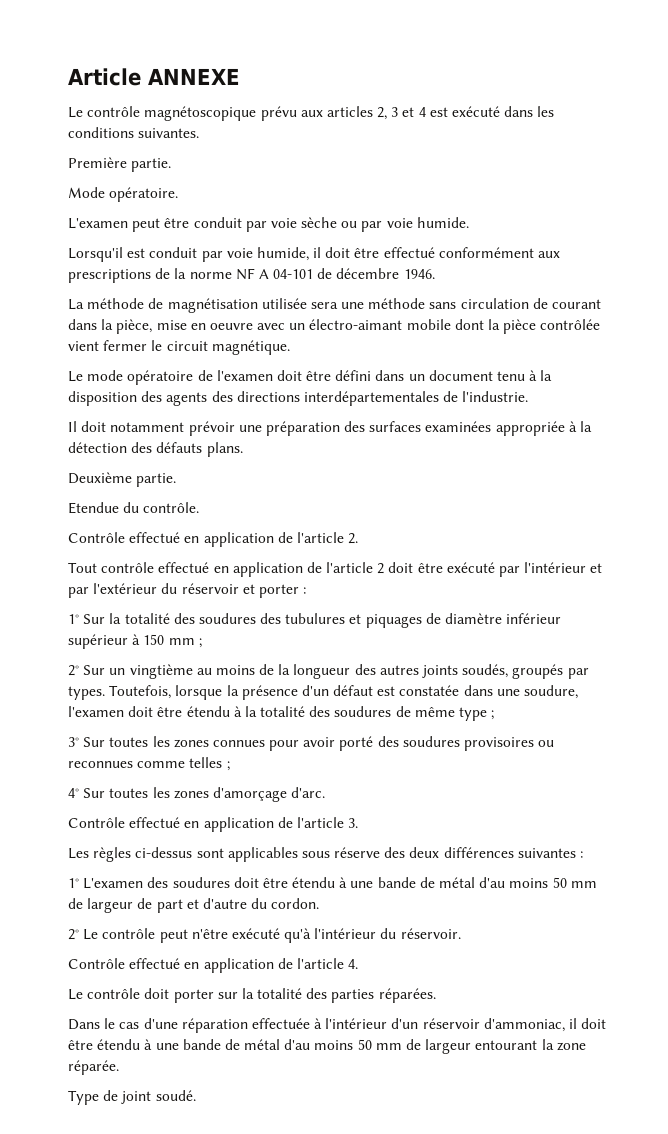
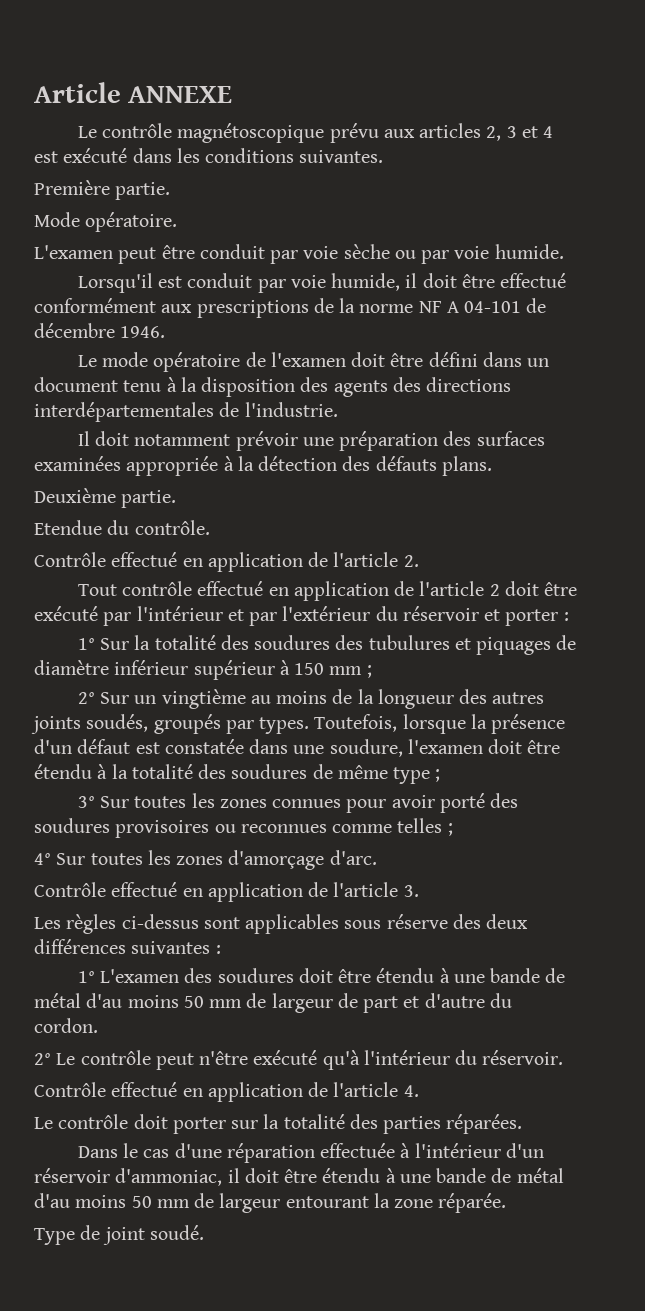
[68,298,602,313] [68,319,601,334] [68,340,290,355] // La méthode de magnétisation utilisée sera une méthode sans circulation de courant dans la pièce, mise en oeuvre avec un électro-aimant mobile dont la pièce contrôlée vient fermer le circuit magnétique. -> (166, 332) none

